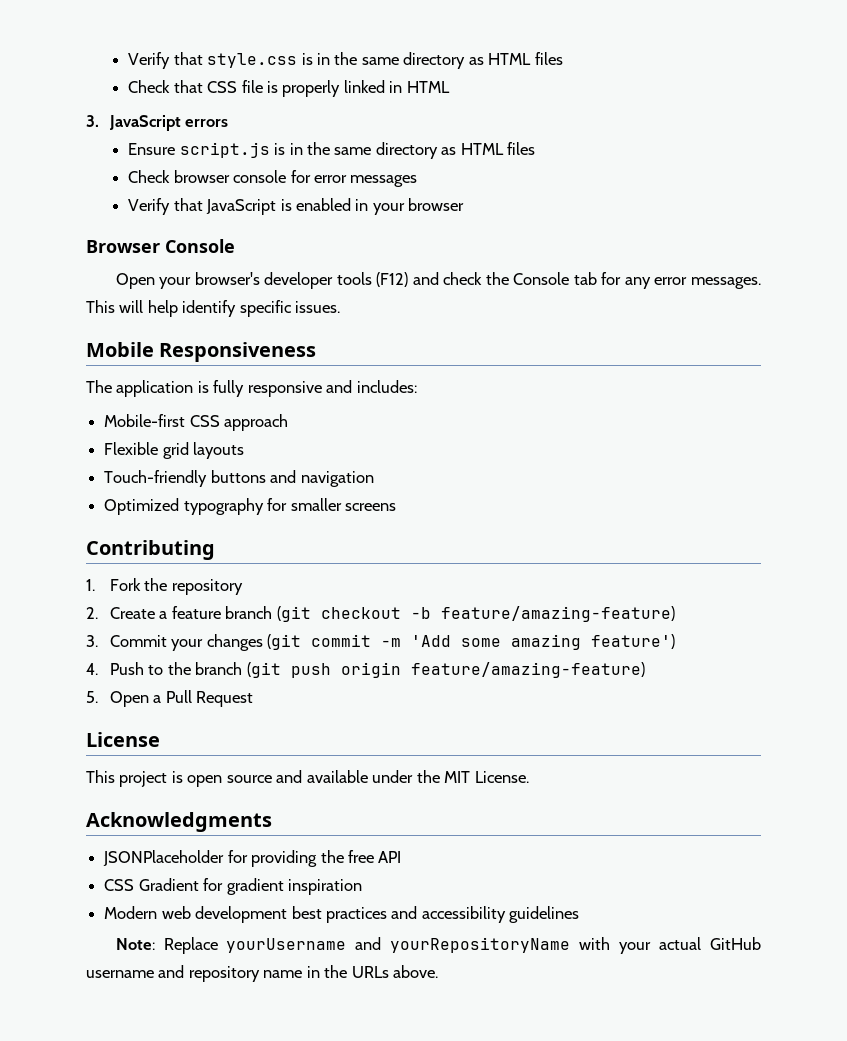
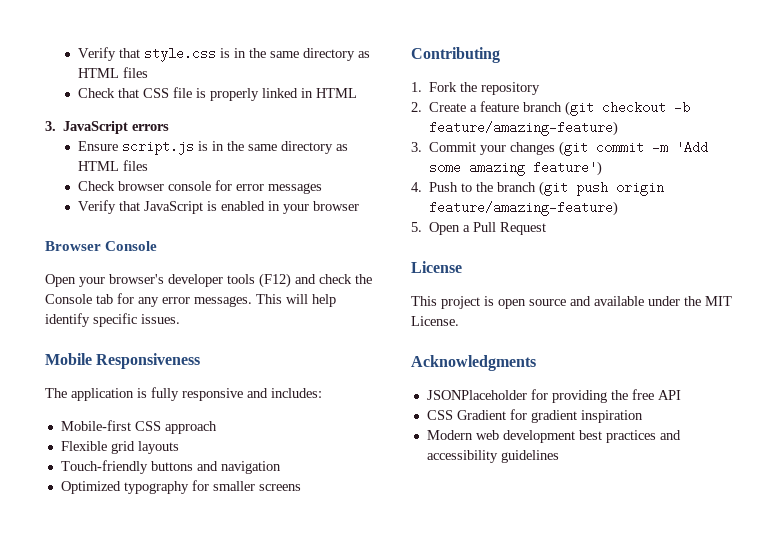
[115,937,761,954] [86,965,439,982] // Note: Replace yourUsername and yourRepositoryName with your actual GitHub username and repository name in the URLs above. -> (559, 456) none

